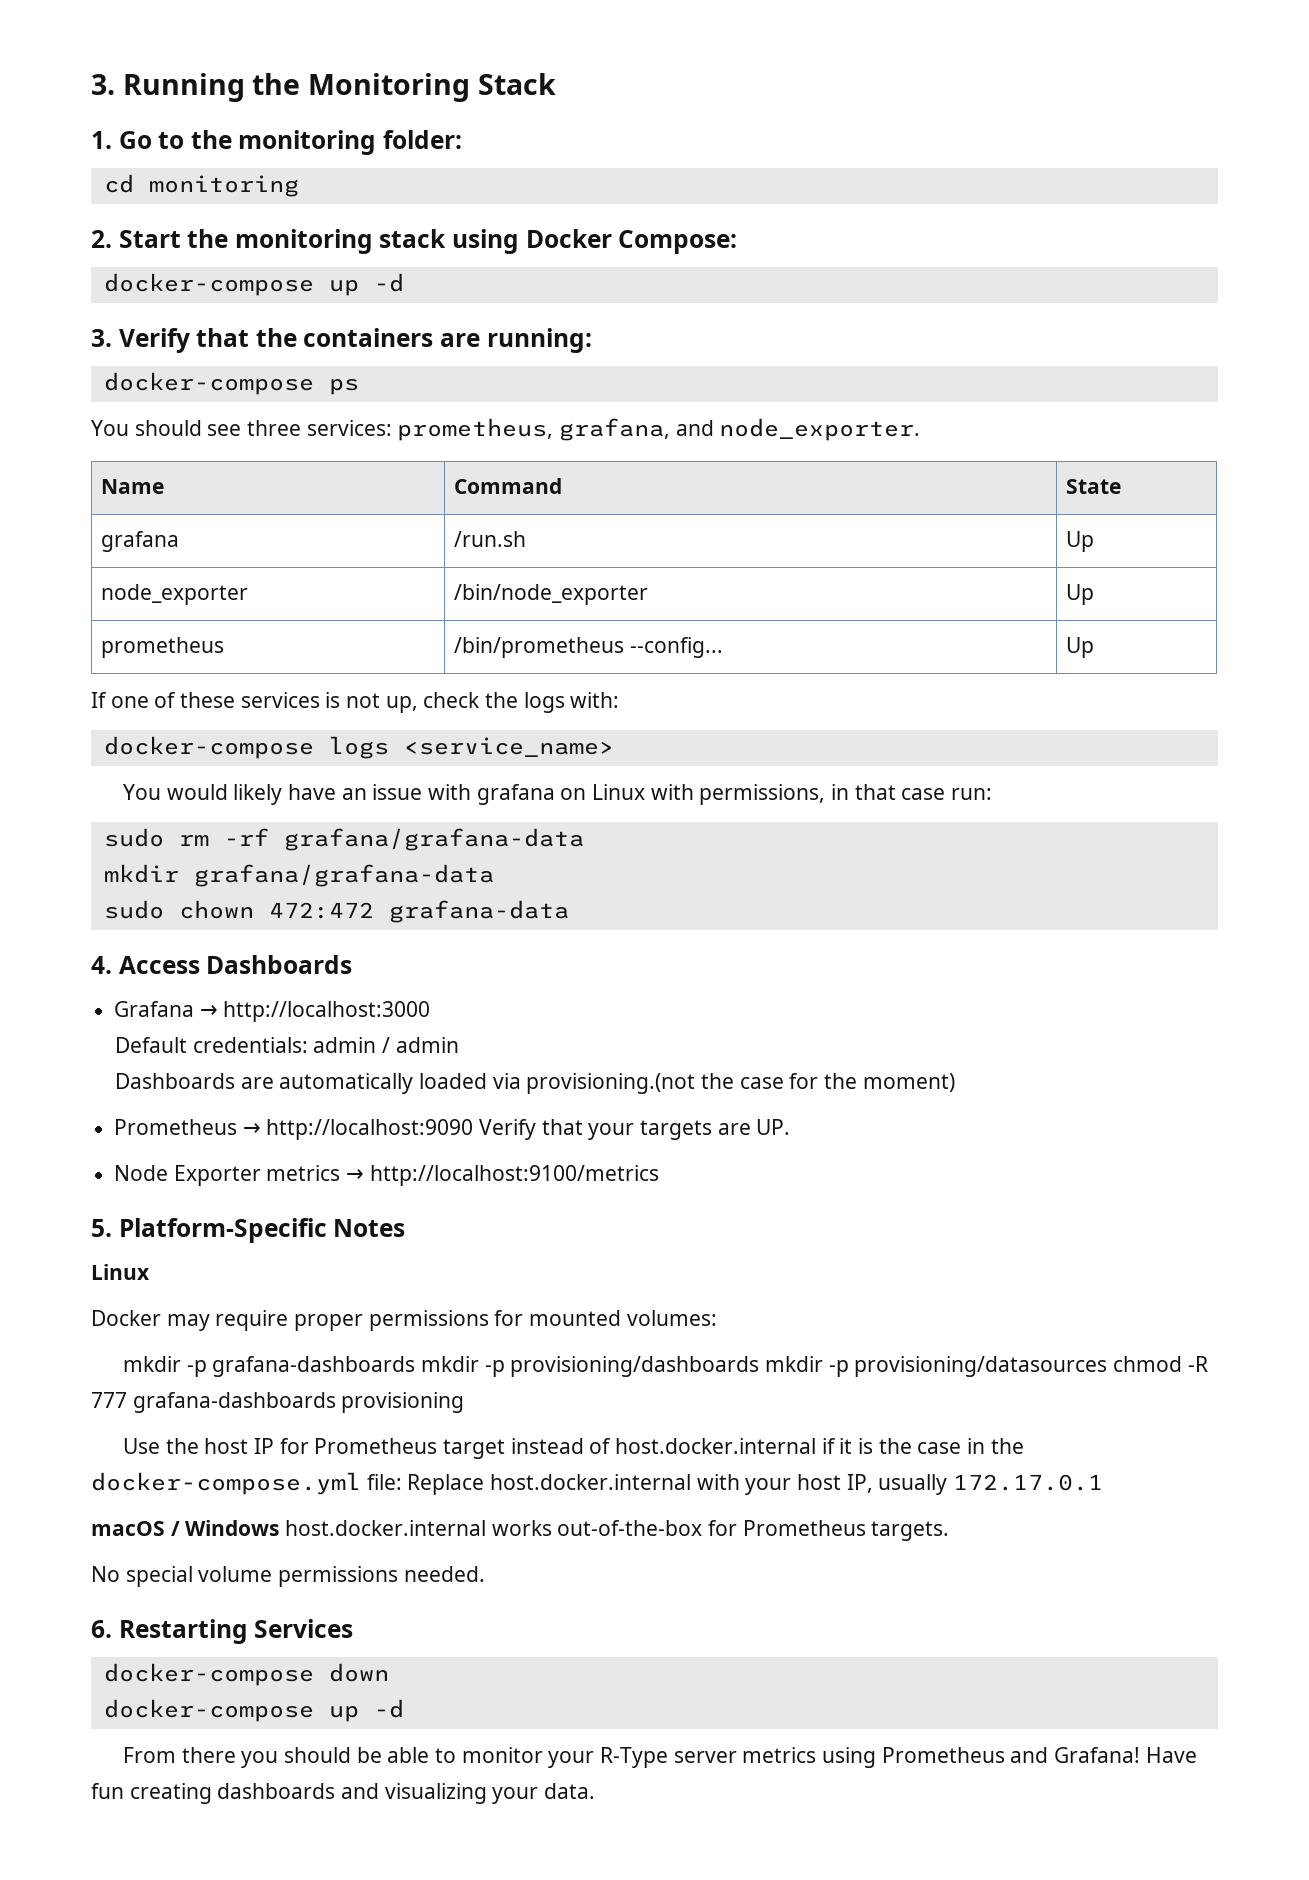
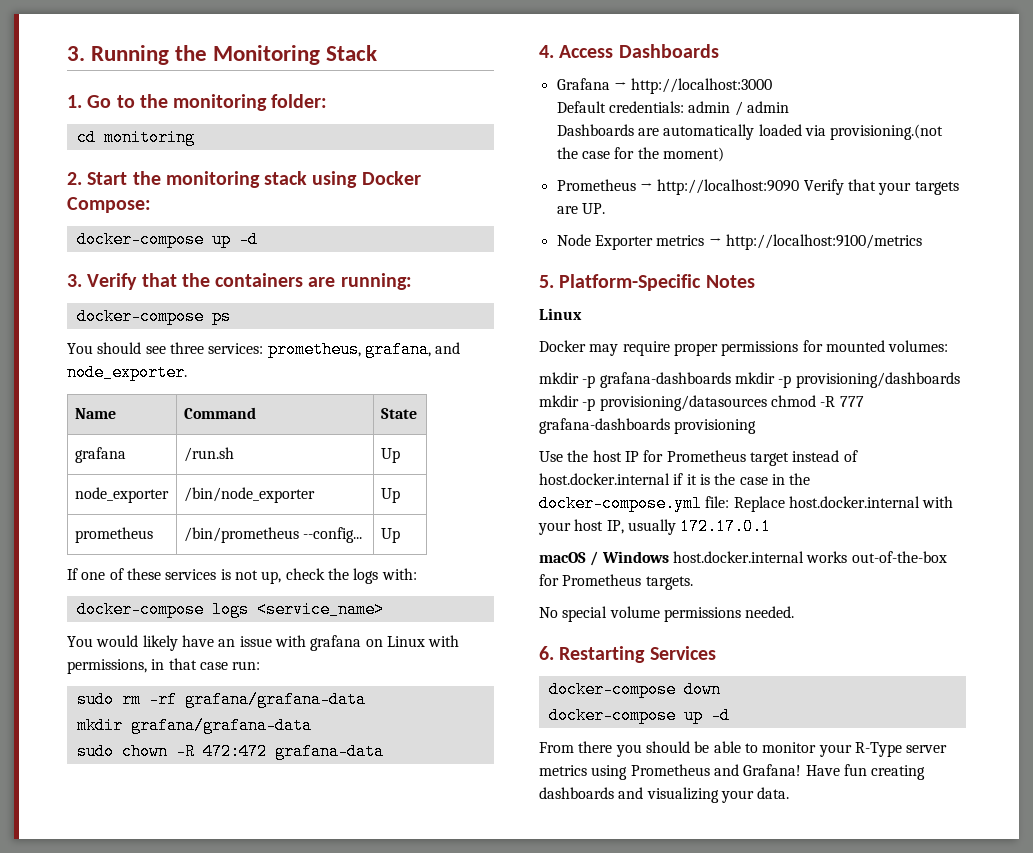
(254, 909) none -> [175,743,195,760] -R

